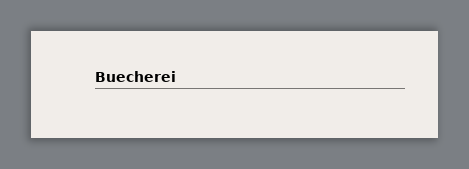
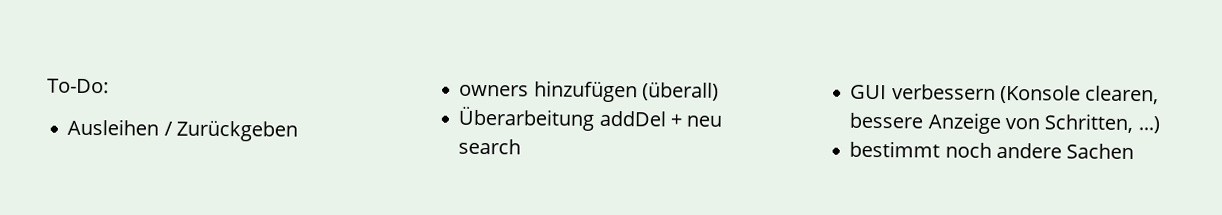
[95,71,176,82] Buecherei -> [47,78,109,94] [67,118,298,142] [459,80,719,103] [458,106,723,131] [458,138,522,155] [850,84,1160,105] [849,112,1160,134] [849,140,1135,160] To-Do: // Ausleihen / Zurückgeben // owners hinzufügen (überall) // Überarbeitung addDel + neu search // GUI verbessern (Konsole clearen, bessere Anzeige von Schritten, ...) // bestimmt noch andere Sachen

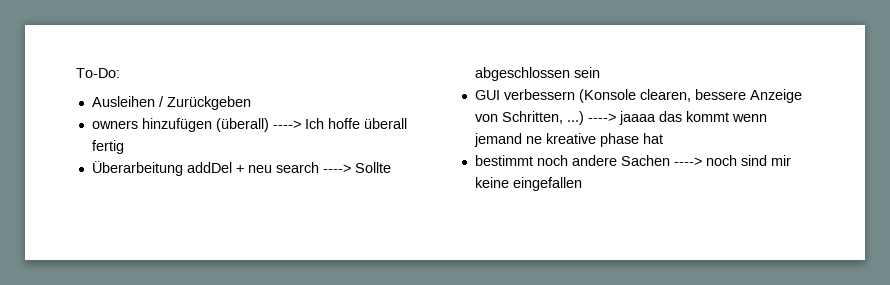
(719, 91) none -> [272,118,407,129] [91,140,124,154] ----> Ich hoffe überall fertig
(522, 146) none -> [322,162,391,173] [474,67,600,81] ----> Sollte abgeschlossen sein
[849,140,1135,160] // bestimmt noch andere Sachen -> [587,111,767,125] [473,133,663,147] [474,155,791,166] [474,177,582,191] ----> jaaaa das kommt wenn jemand ne kreative phase hat // bestimmt noch andere Sachen ----> noch sind mir keine eingefallen

